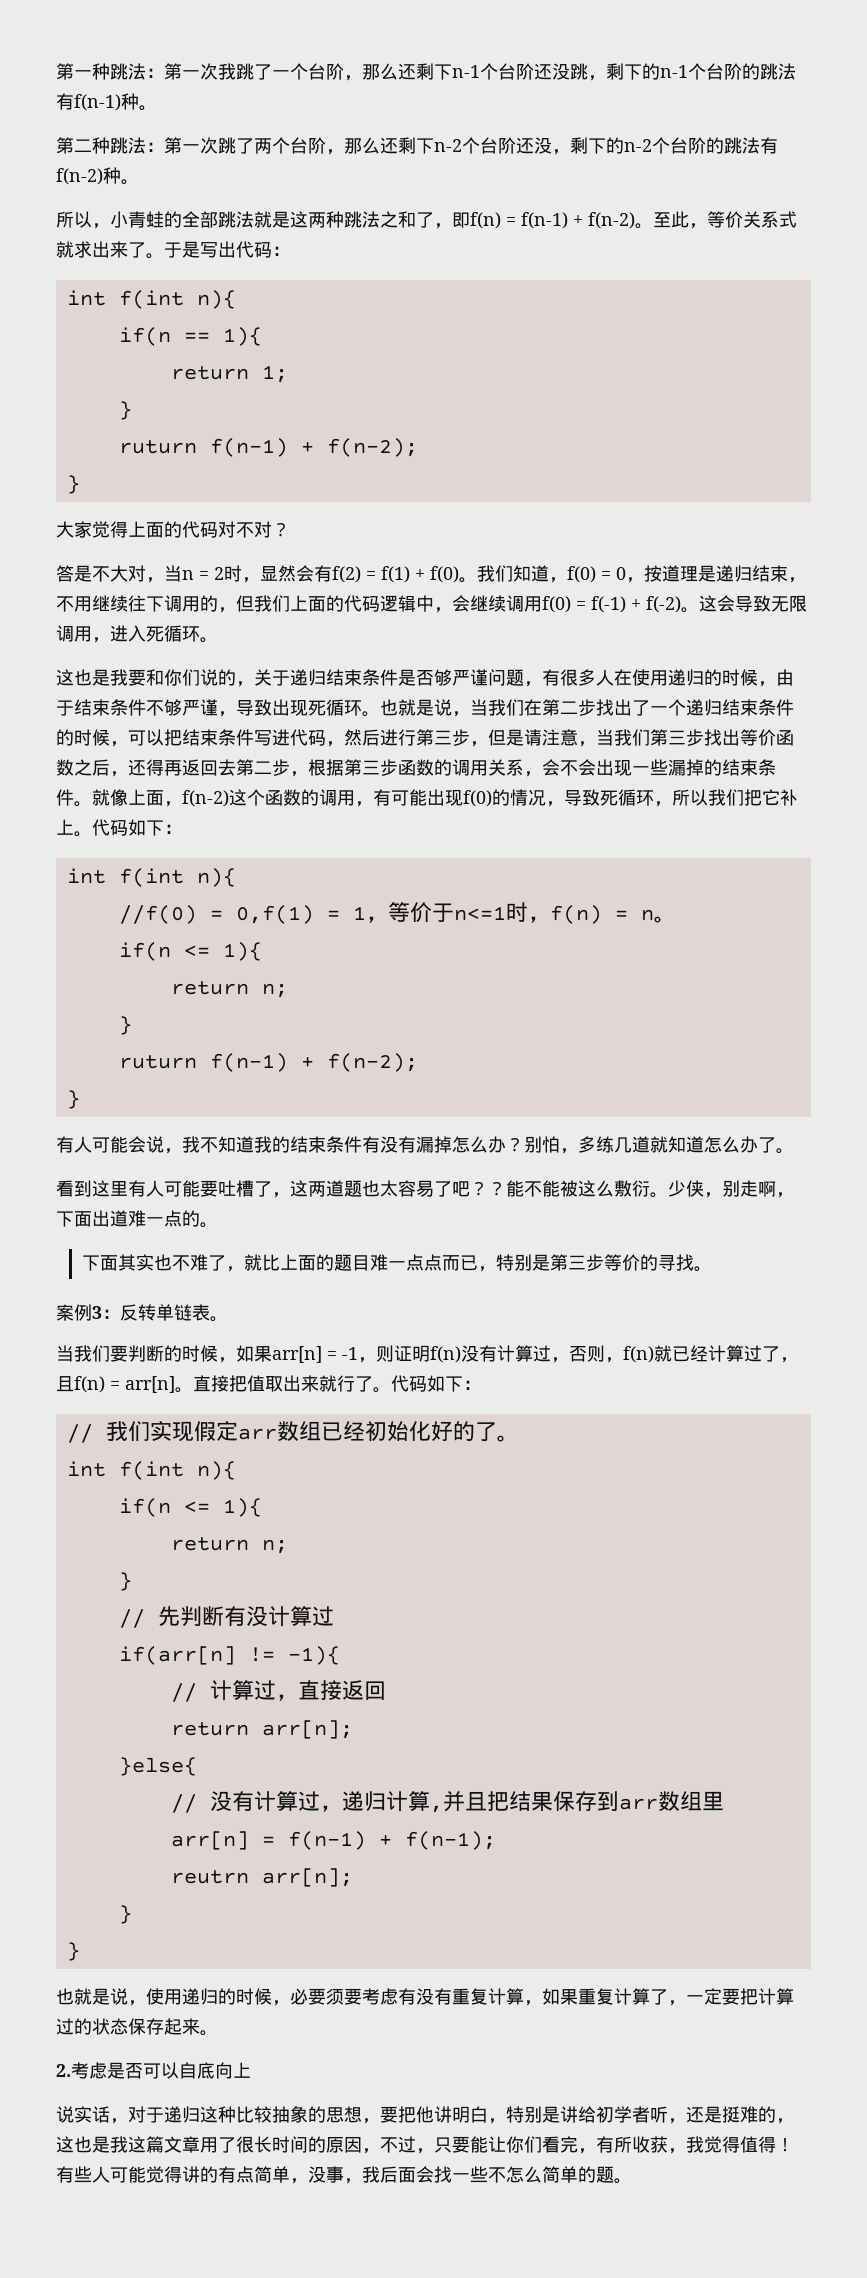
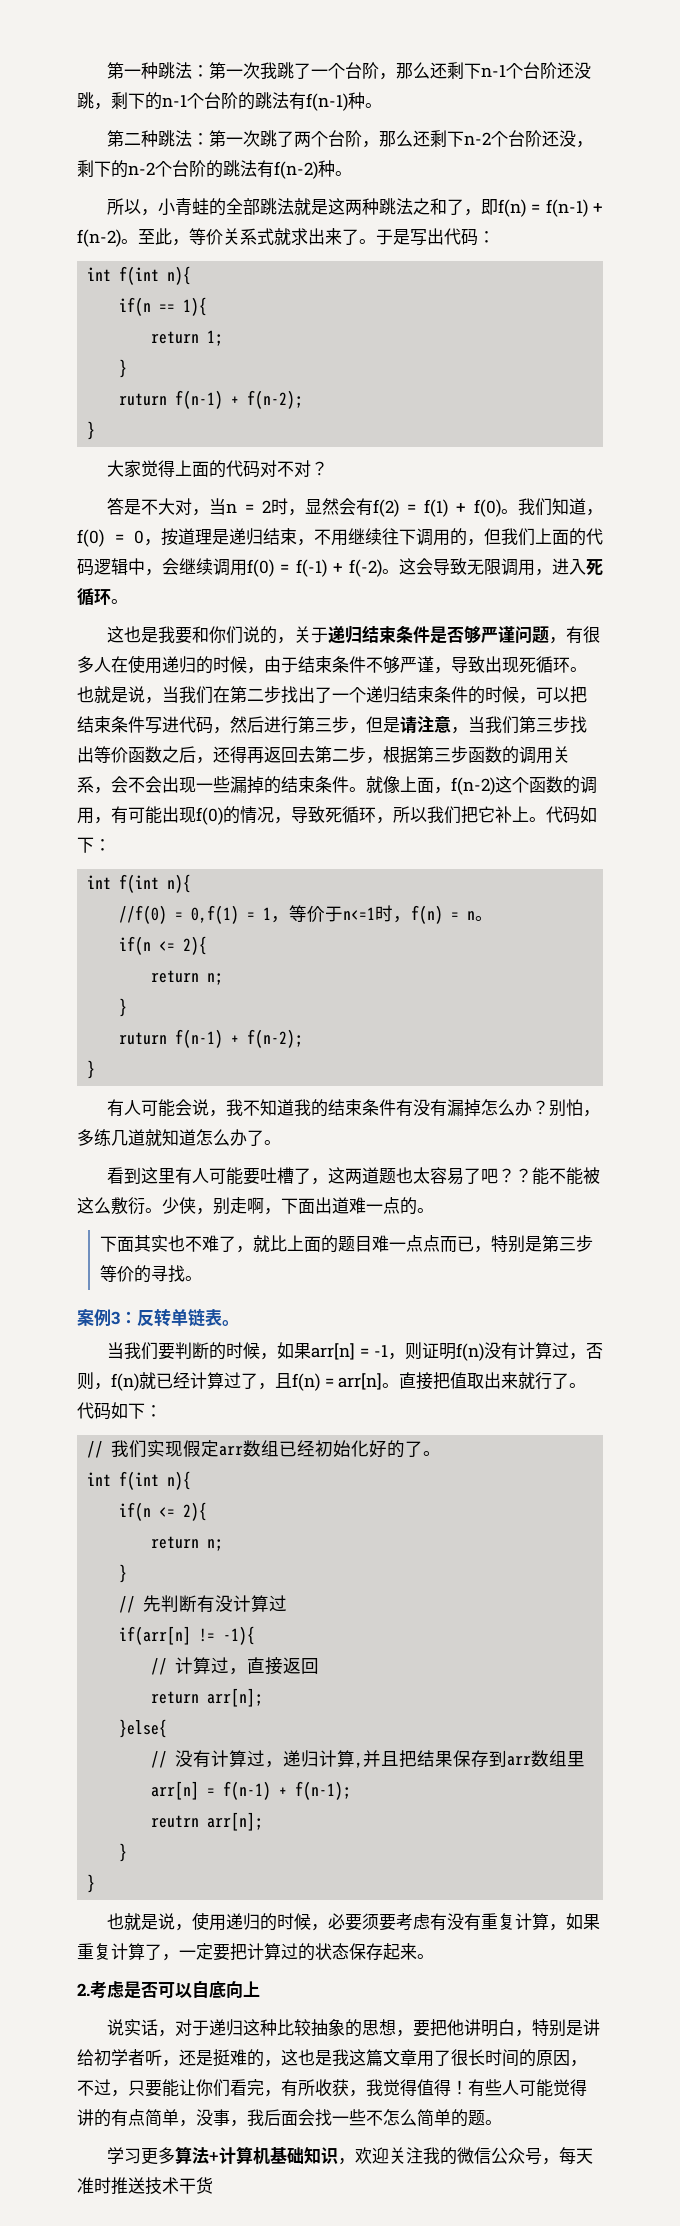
[222,942,262,961] 1){ -> [183,936,208,955] 2){
[222,1498,262,1517] 1){ -> [183,1502,208,1521] 2){
(632, 2181) none -> [107,2146,594,2165] [77,2177,213,2195] // 学习更多算法+计算机基础知识，欢迎关注我的微信公众号，每天准时推送技术干货

